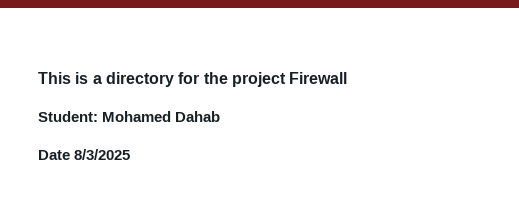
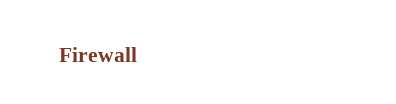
[38,72,348,87] [38,111,221,122] [38,149,131,160] This is a directory for the project Firewall // Student: Mohamed Dahab // Date 8/3/2025 -> [59,47,137,62] Firewall

